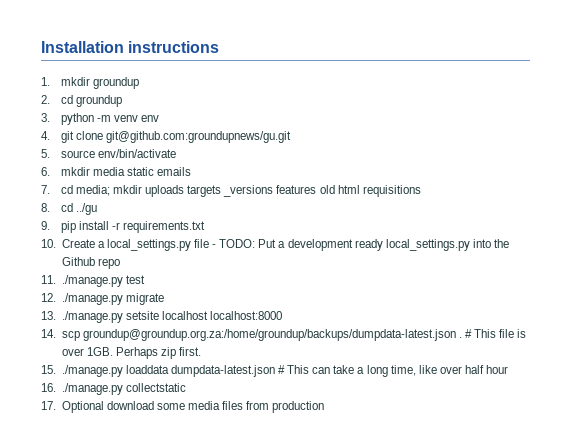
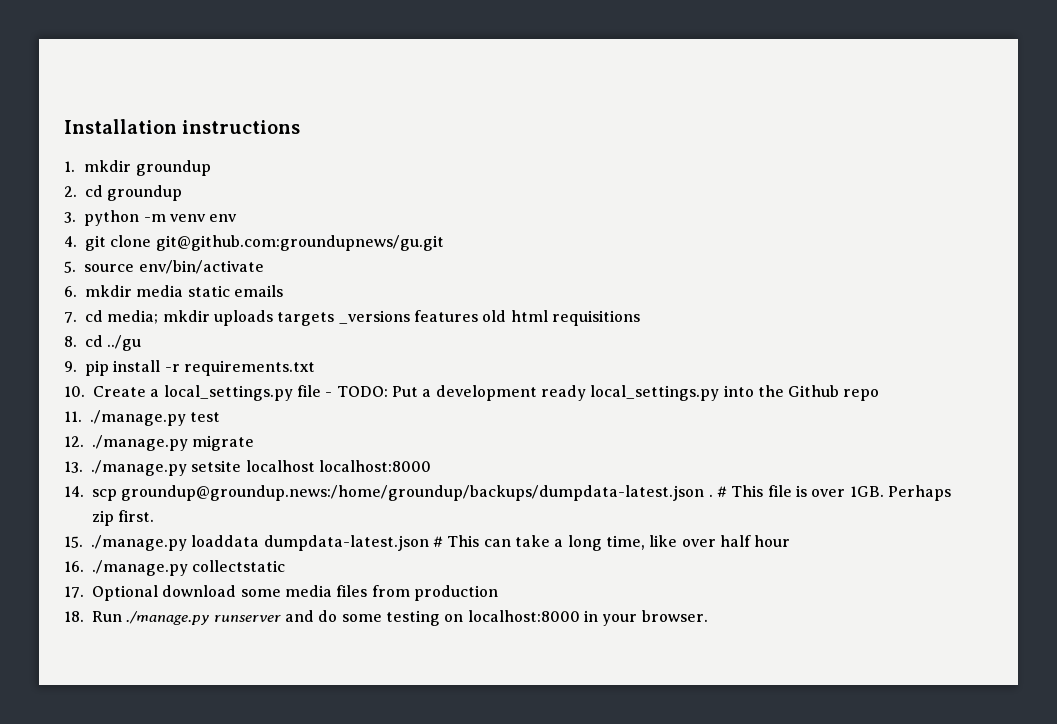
[82,329,456,341] groundup@groundup.org.za:/home/groundup/backups/dumpdata-latest.json -> [121,485,705,501] groundup@groundup.news:/home/groundup/backups/dumpdata-latest.json
(325, 407) none -> [64,610,708,626] // 18. Run ./manage.py runserver and do some testing on localhost:8000 in your browser.

